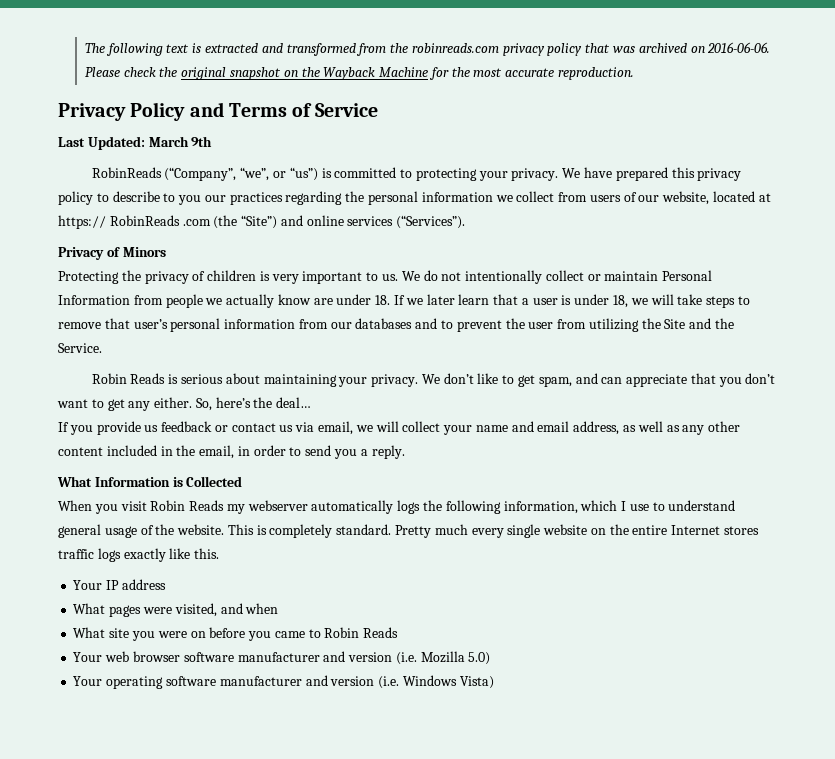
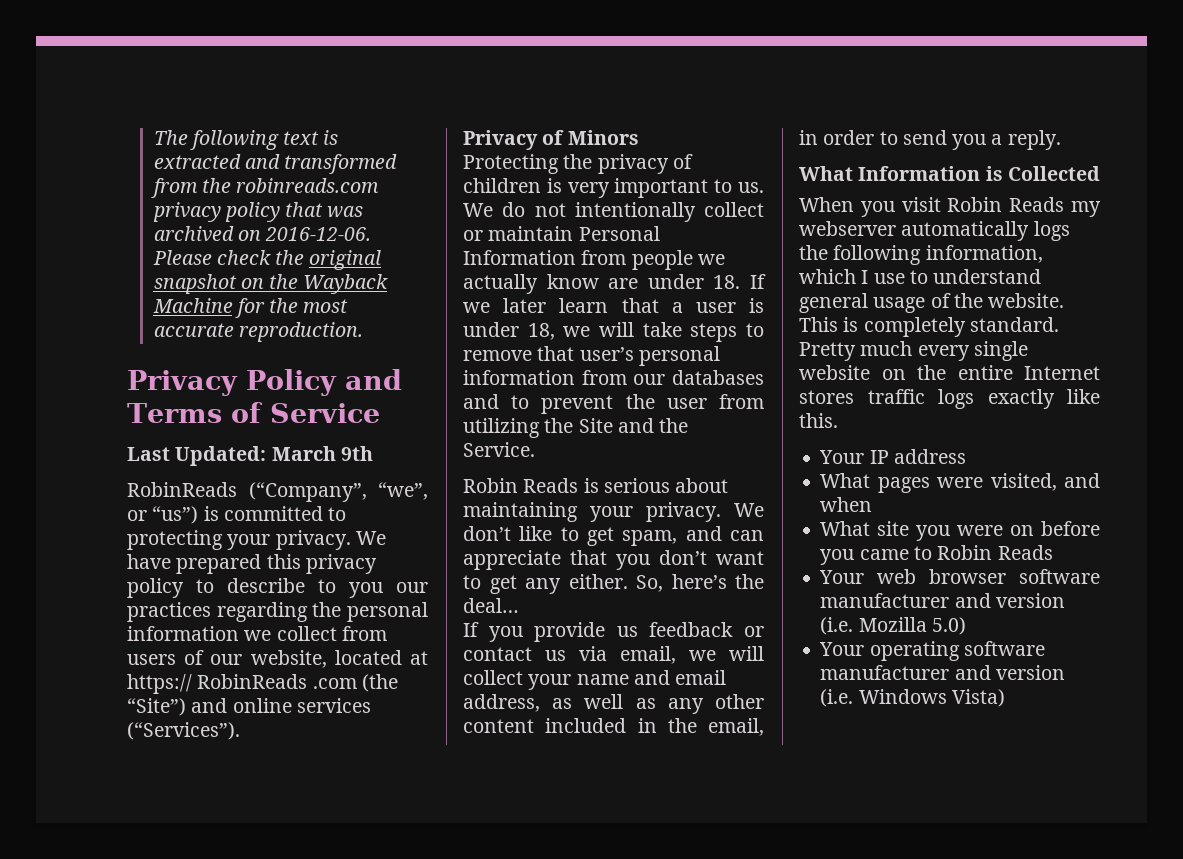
[707,42,771,53] 2016-06-06. -> [265,227,372,241] 2016-12-06.

